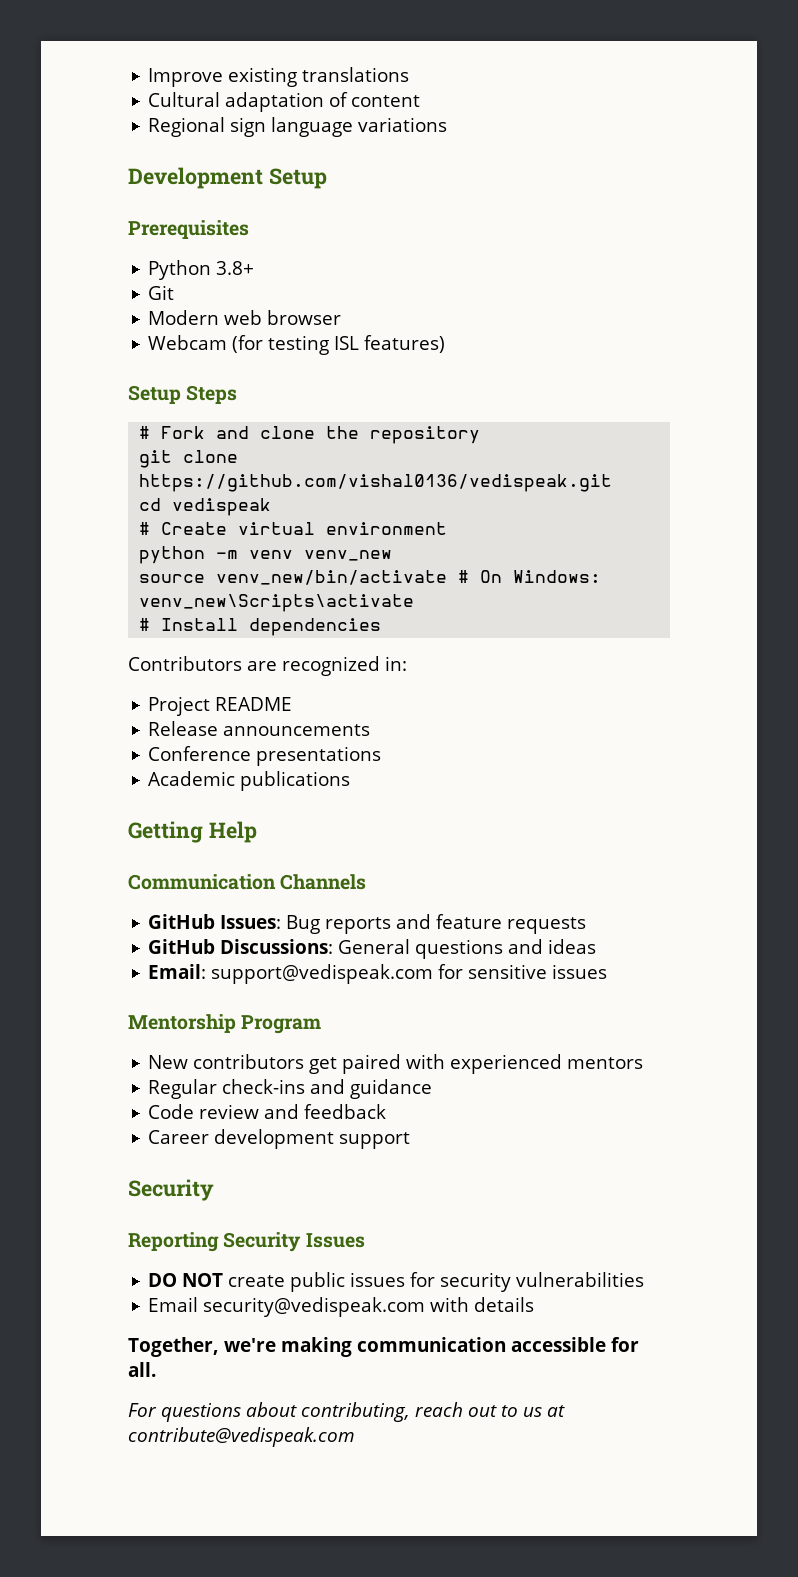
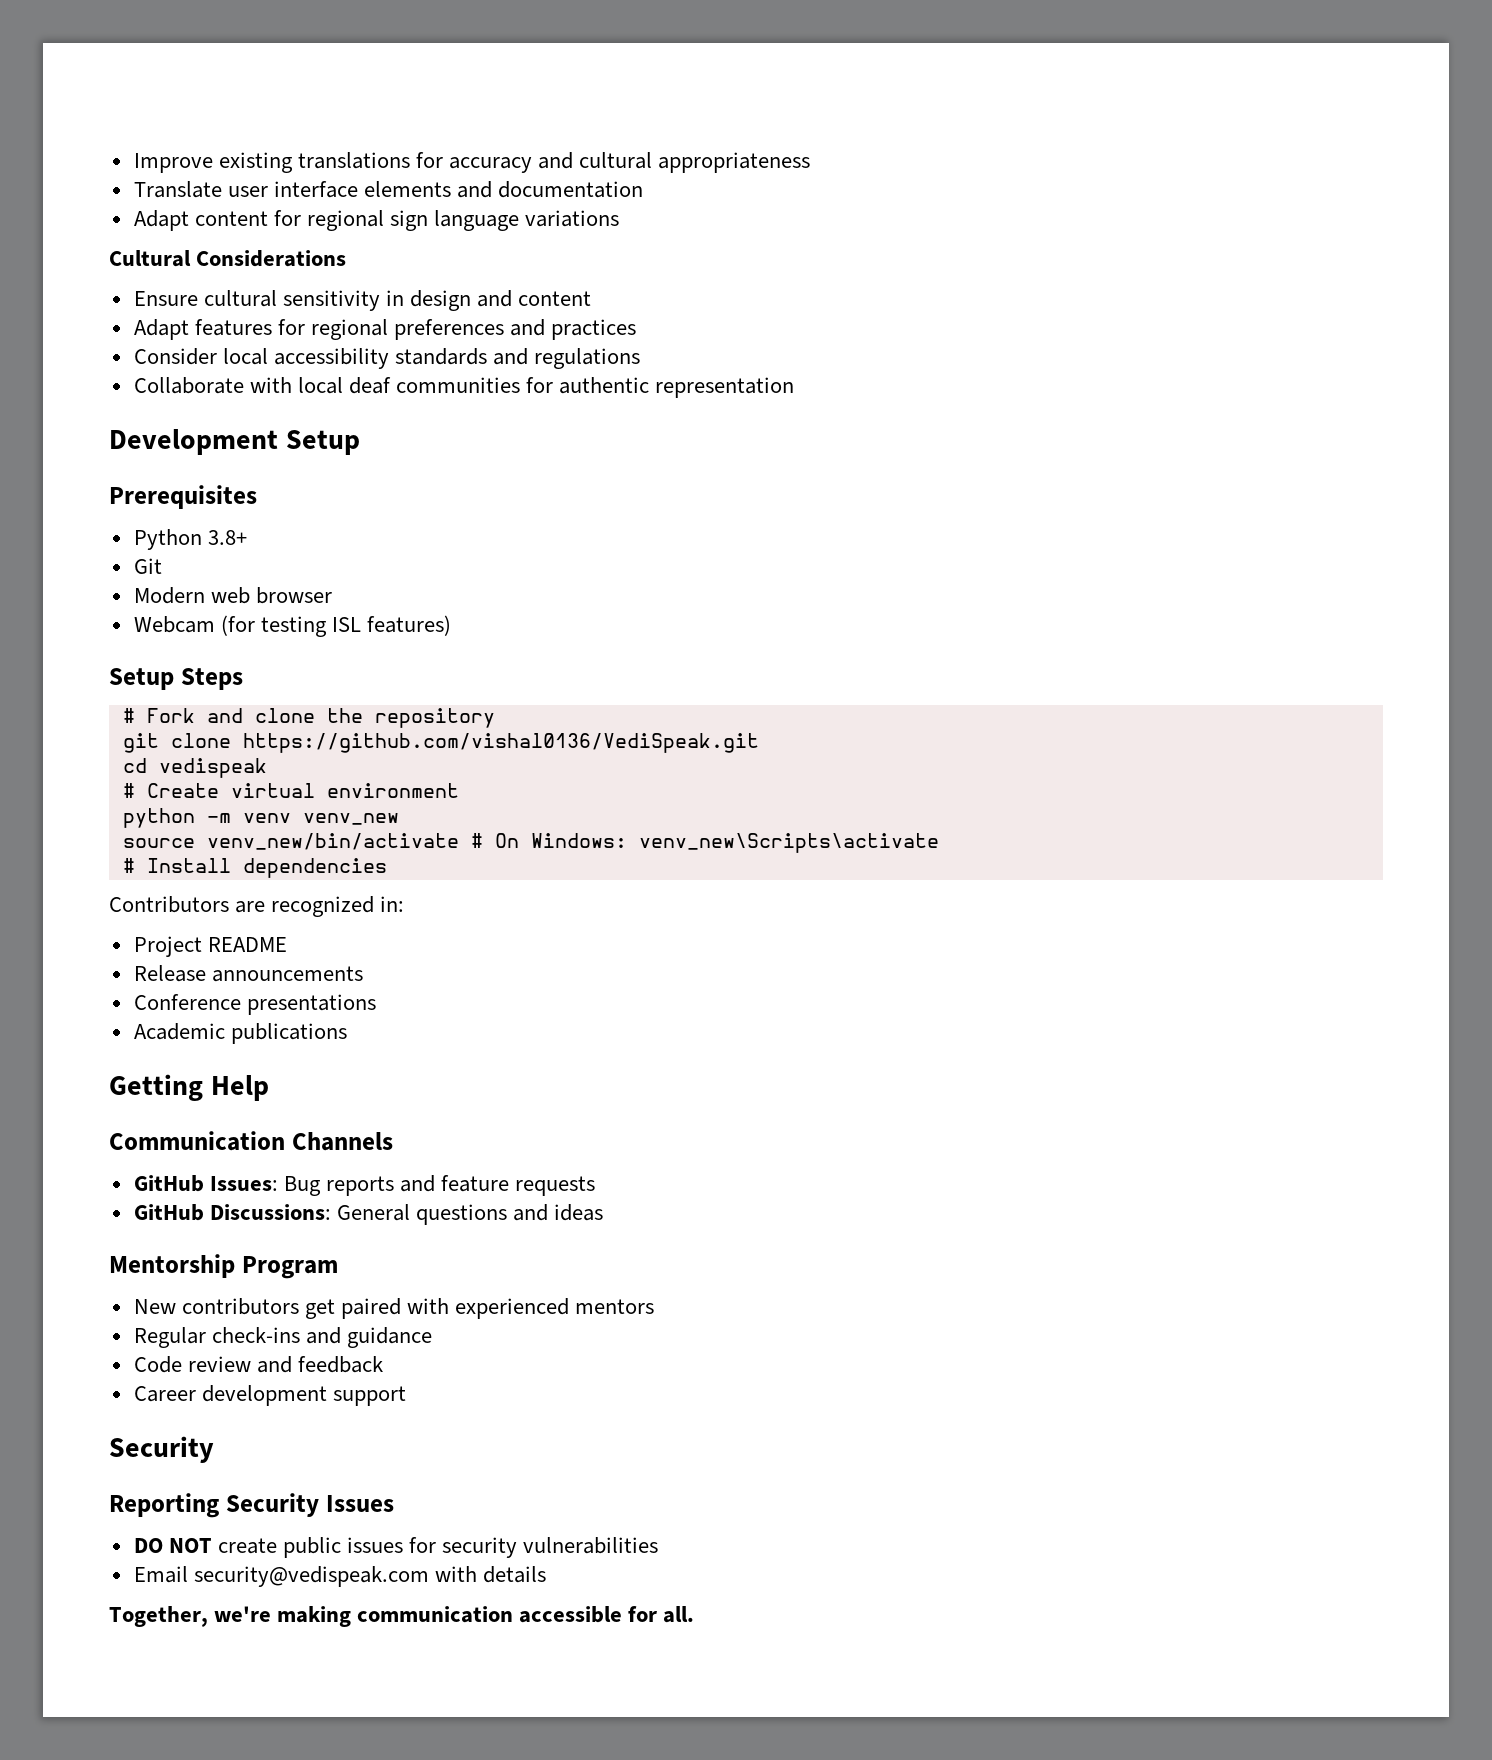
[148,92,421,112] [148,117,226,137] // Cultural adaptation of content // Regional -> [415,152,811,173] [133,181,644,198] [133,210,384,231] for accuracy and cultural appropriateness // Translate user interface elements and documentation // Adapt content for regional
(448, 124) none -> [109,250,347,267] [133,290,592,311] [133,319,637,340] [133,348,641,369] [133,377,795,398] // Cultural Considerations // Ensure cultural sensitivity in design and content // Adapt features for regional preferences and practices // Consider local accessibility standards and regulations // Collaborate with local deaf communities for authentic representation
[139,474,613,492] https://github.com/vishal0136/vedispeak.git -> [242,733,759,753] https://github.com/vishal0136/VediSpeak.git
[148,964,608,984] // Email: support@vedispeak.com for sensitive issues -> (604, 1212) none
[128,1402,565,1422] [128,1427,355,1447] // For questions about contributing, reach out to us at contribute@vedispeak.com -> (695, 1614) none

